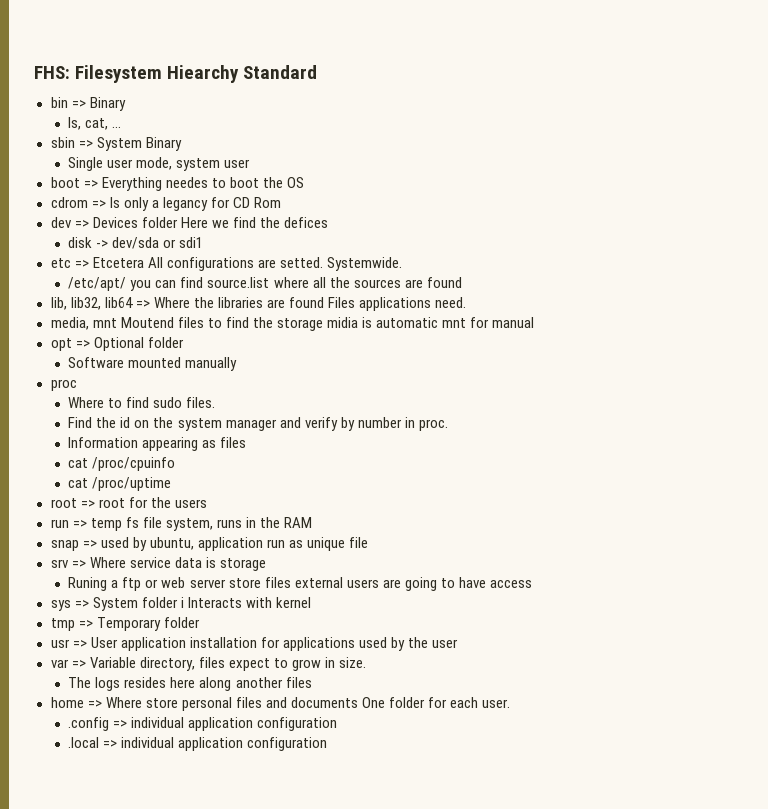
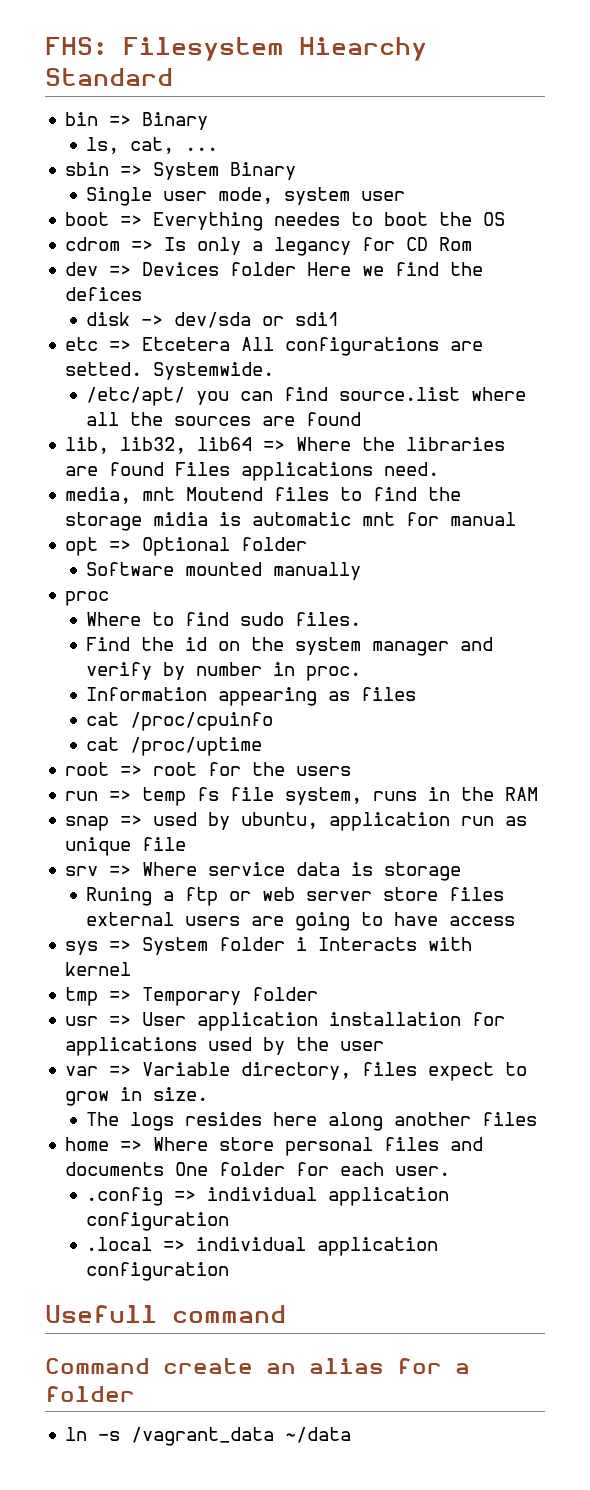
(328, 744) none -> [45,1305,286,1323] [45,1358,470,1374] [45,1386,135,1402] [65,1427,352,1446] // Usefull command // Command create an alias for a folder // ln -s /vagrant_data ~/data

